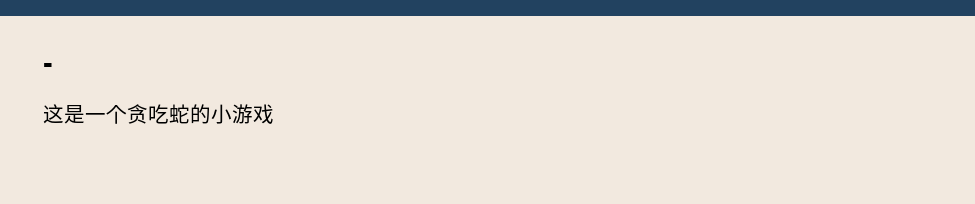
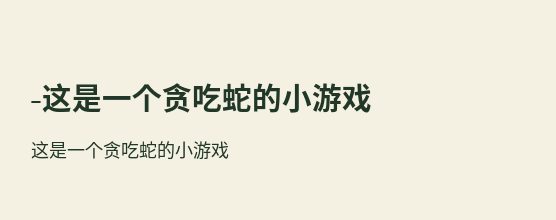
(53, 68) none -> [42,83,372,113] 这是一个贪吃蛇的小游戏

